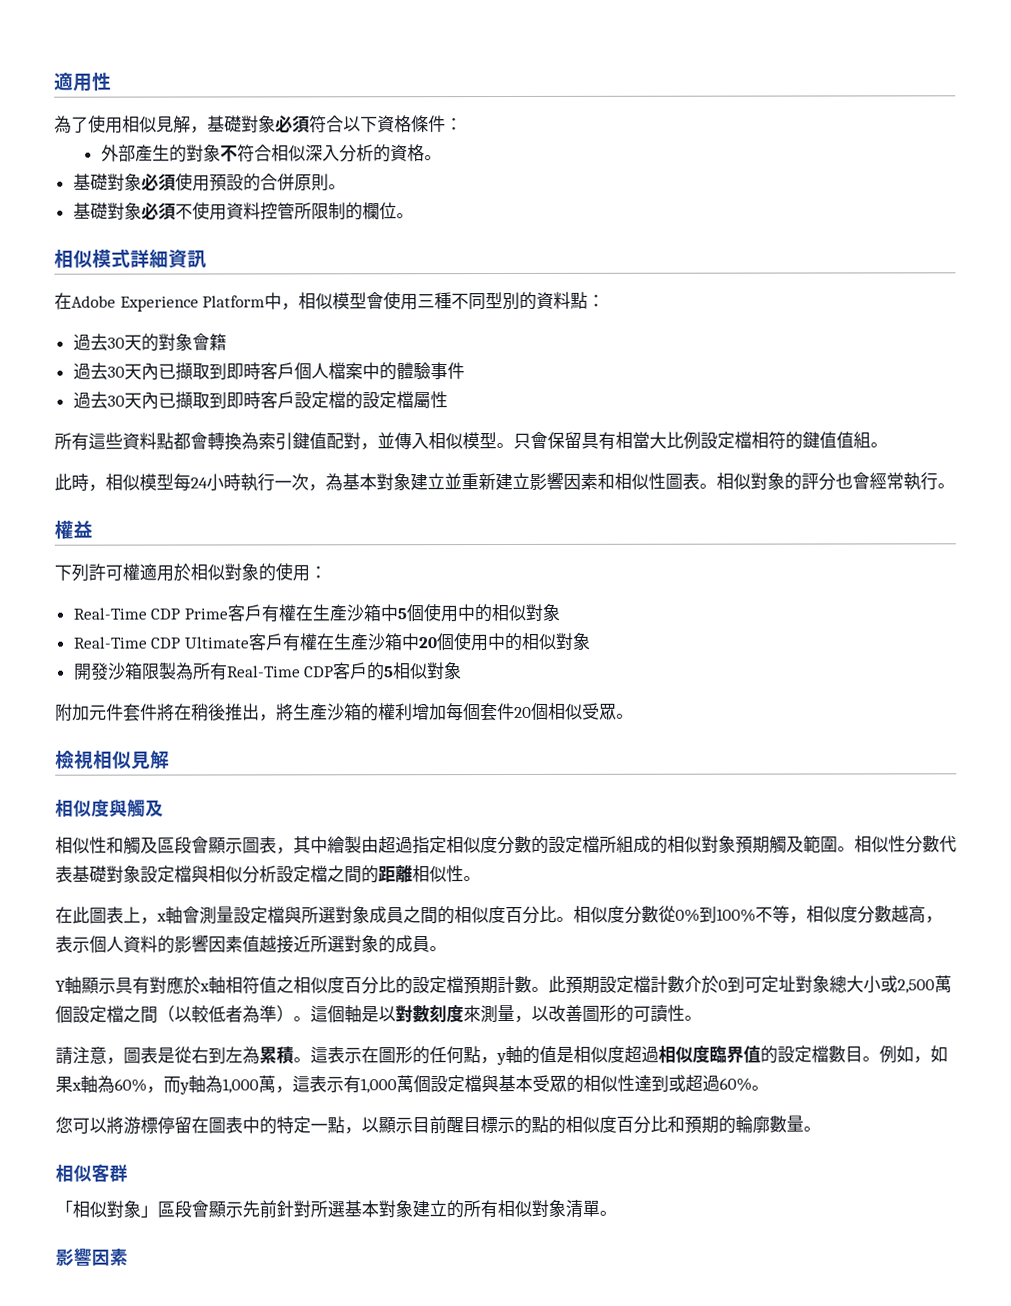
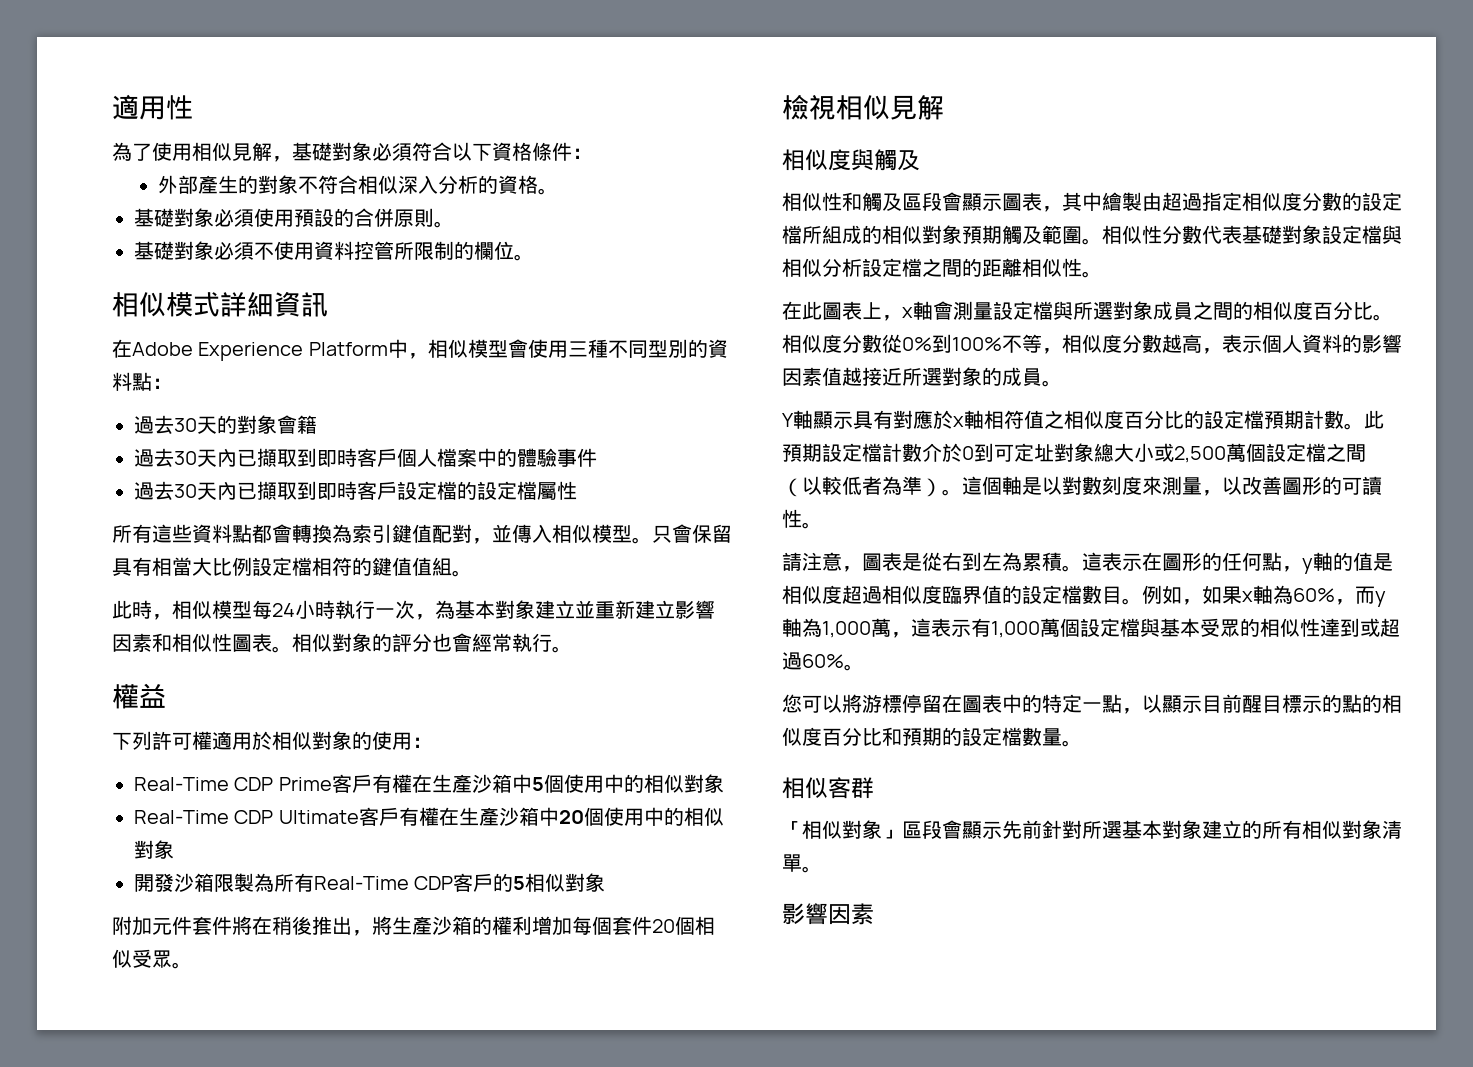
[735,1115,770,1134] 輪廓 -> [962,727,1022,746] 設定檔

